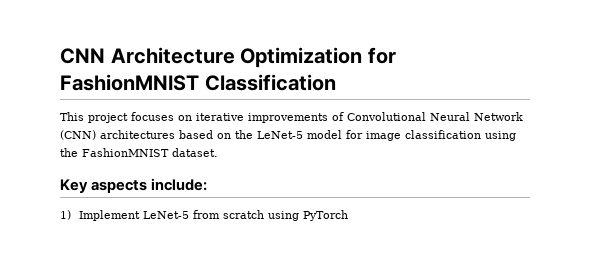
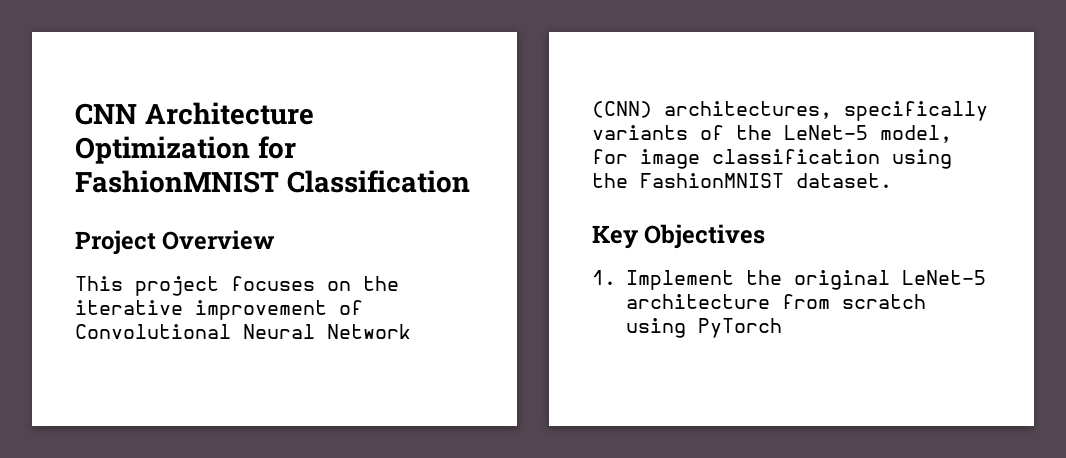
(336, 82) none -> [75,230,276,255] // Project Overview
[196,113,328,123] iterative improvements -> [363,276,399,291] [75,300,327,320] the iterative improvement
[100,130,231,139] architectures based on -> [664,101,988,121] [592,125,724,140] architectures, specifically variants of
[307,130,342,139] model -> [880,125,952,143] model,
[91,178,208,193] [60,210,189,221] aspects include: // 1) Implement LeNet-5 -> [644,224,766,249] [592,270,986,290] [625,294,770,309] Objectives // 1. Implement the original LeNet-5 architecture

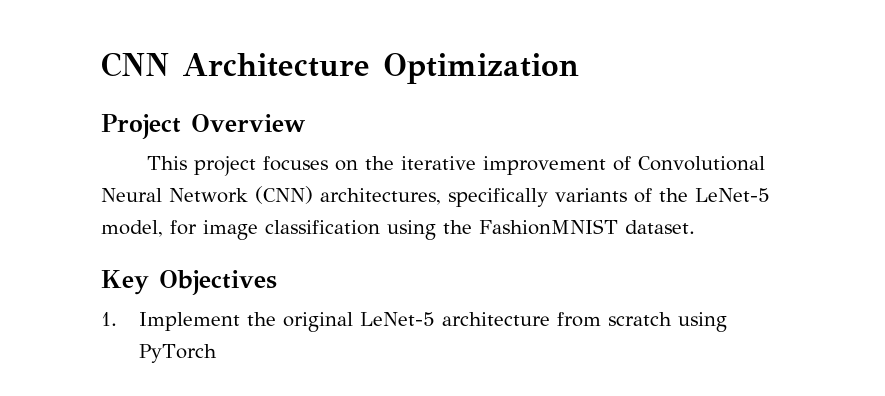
[257,136,296,159] [75,170,470,193] for FashionMNIST Classification -> (579, 68) none

